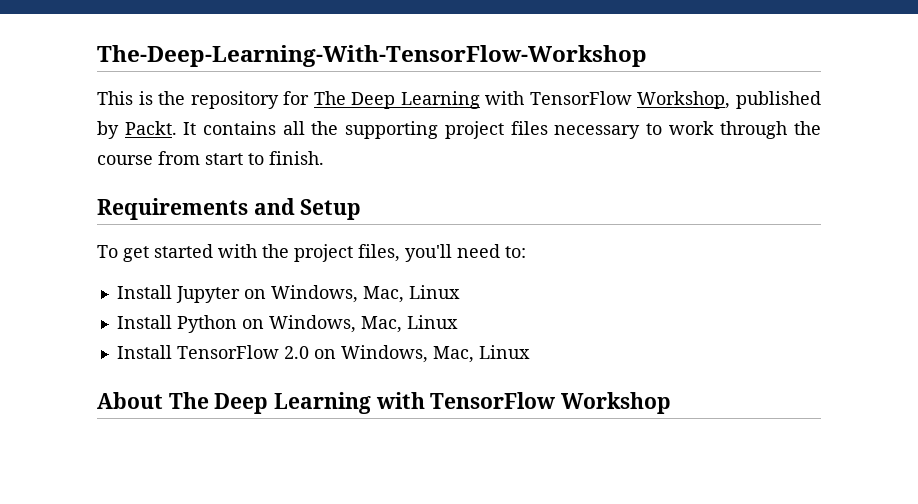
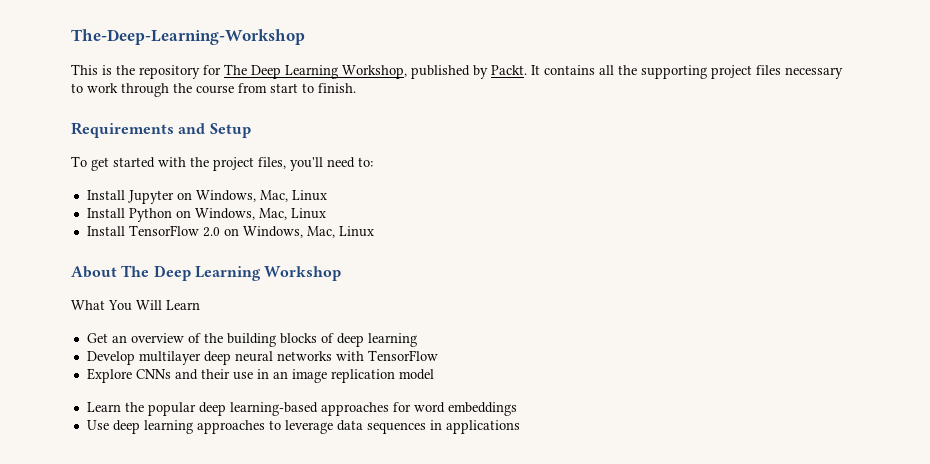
[97,45,647,67] The-Deep-Learning-With-TensorFlow-Workshop -> [71,29,305,45] The-Deep-Learning-Workshop
[485,91,632,105] with TensorFlow -> (338, 72) none
[375,392,672,414] with TensorFlow Workshop -> [264,266,342,281] [71,300,200,311] [86,333,417,347] [86,350,438,365] [86,368,434,383] [86,402,517,416] [86,420,520,434] Workshop // What You Will Learn // Get an overview of the building blocks of deep learning // Develop multilayer deep neural networks with TensorFlow // Explore CNNs and their use in an image replication model // Learn the popular deep learning-based approaches for word embeddings // Use deep learning approaches to leverage data sequences in applications

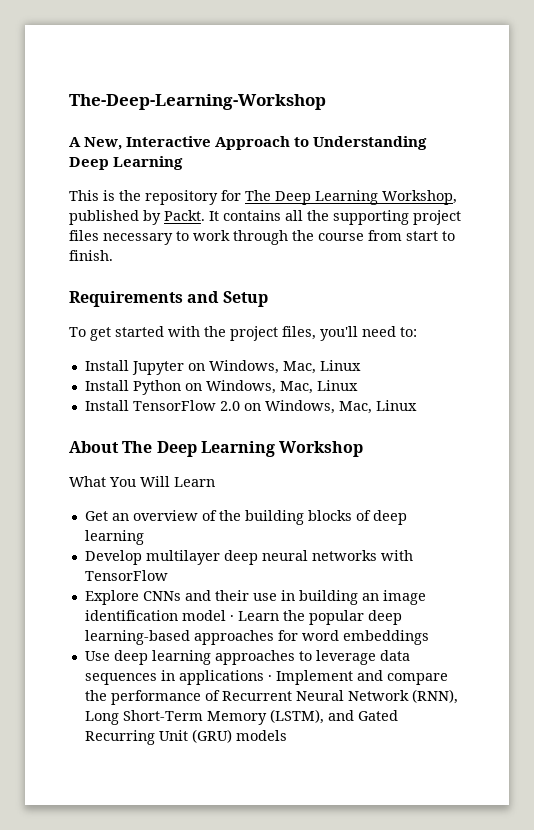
(305, 37) none -> [69,136,428,150] [69,156,184,170] // A New, Interactive Approach to Understanding Deep Learning
(269, 374) none -> [298,590,358,605] building
[330,369,395,383] replication -> [84,610,178,621] identification
(434, 374) // -> [229,615,234,621] ·
(520, 427) none -> [267,670,448,685] [84,689,458,705] [84,709,398,725] [84,729,287,745] · Implement and compare the performance of Recurrent Neural Network (RNN), Long Short-Term Memory (LSTM), and Gated Recurring Unit (GRU) models

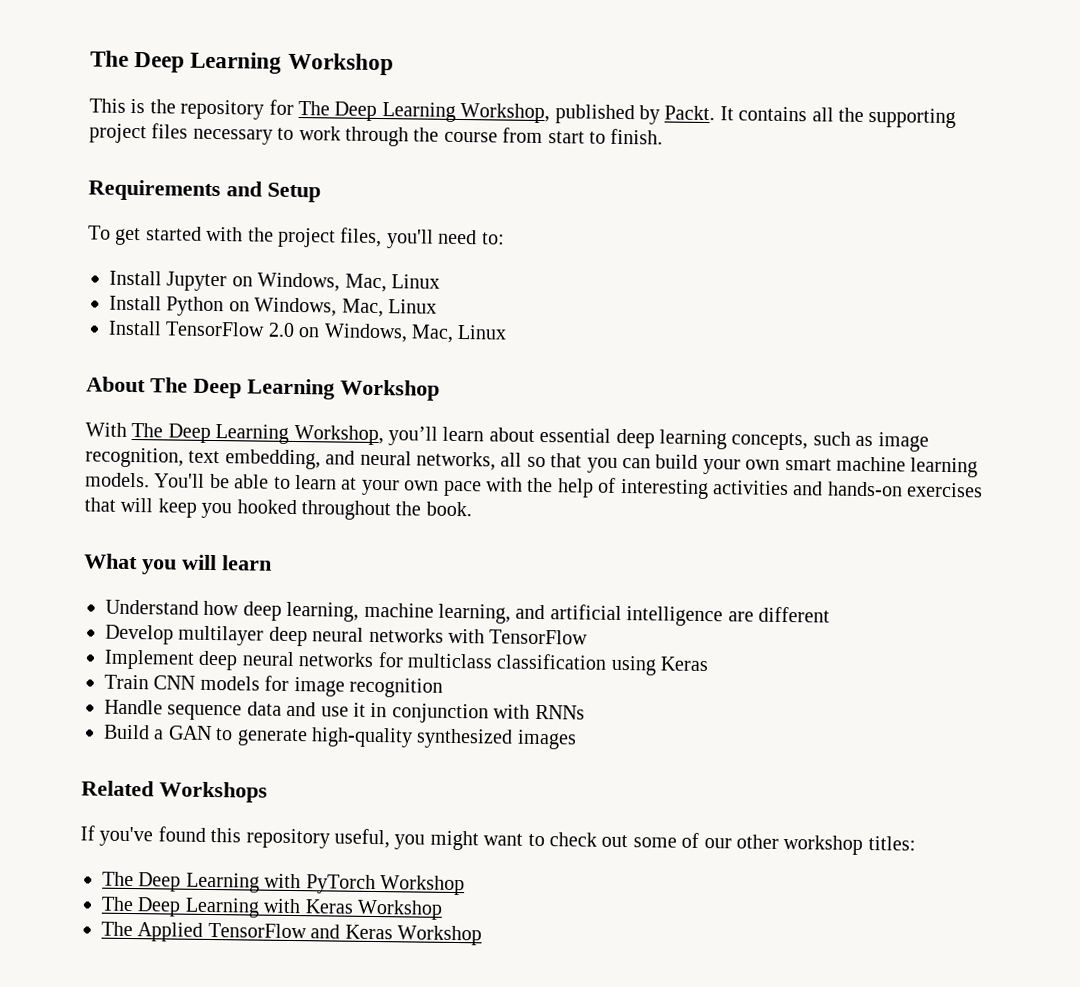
[69,94,326,110] [69,136,428,150] [69,156,184,170] The-Deep-Learning-Workshop // A New, Interactive Approach to Understanding Deep Learning -> [90,50,394,76] The Deep Learning Workshop
[69,476,215,487] [84,510,407,525] [84,530,144,545] What You Will Learn // Get an overview of the building blocks of deep learning -> [85,422,929,452] [85,447,979,478] [85,472,984,500] [84,497,472,521] [84,553,272,575] [105,599,830,627] With The Deep Learning Workshop, you’ll learn about essential deep learning concepts, such as image recognition, text embedding, and neural networks, all so that you can build your own smart machine learning models. You'll be able to learn at your own pace with the help of interesting activities and hands-on exercises that will keep you hooked throughout the book. // What you will learn // Understand how deep learning, machine learning, and artificial intelligence are different
[84,590,426,605] [84,610,402,625] [84,630,429,645] [84,650,410,665] [84,670,448,685] [84,689,458,705] [84,709,398,725] [84,729,287,745] Explore CNNs and their use in building an image identification model · Learn the popular deep learning-based approaches for word embeddings // Use deep learning approaches to leverage data sequences in applications · Implement and compare the performance of Recurrent Neural Network (RNN), Long Short-Term Memory (LSTM), and Gated Recurring Unit (GRU) models -> [104,649,710,676] [104,674,443,698] [104,699,585,724] [103,724,577,750] [81,780,268,803] [80,825,916,855] [102,871,465,896] [101,896,443,920] [101,921,482,946] Implement deep neural networks for multiclass classification using Keras // Train CNN models for image recognition // Handle sequence data and use it in conjunction with RNNs // Build a GAN to generate high-quality synthesized images // Related Workshops // If you've found this repository useful, you might want to check out some of our other workshop titles: // The Deep Learning with PyTorch Workshop // The Deep Learning with Keras Workshop // The Applied TensorFlow and Keras Workshop

